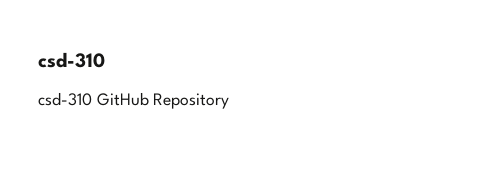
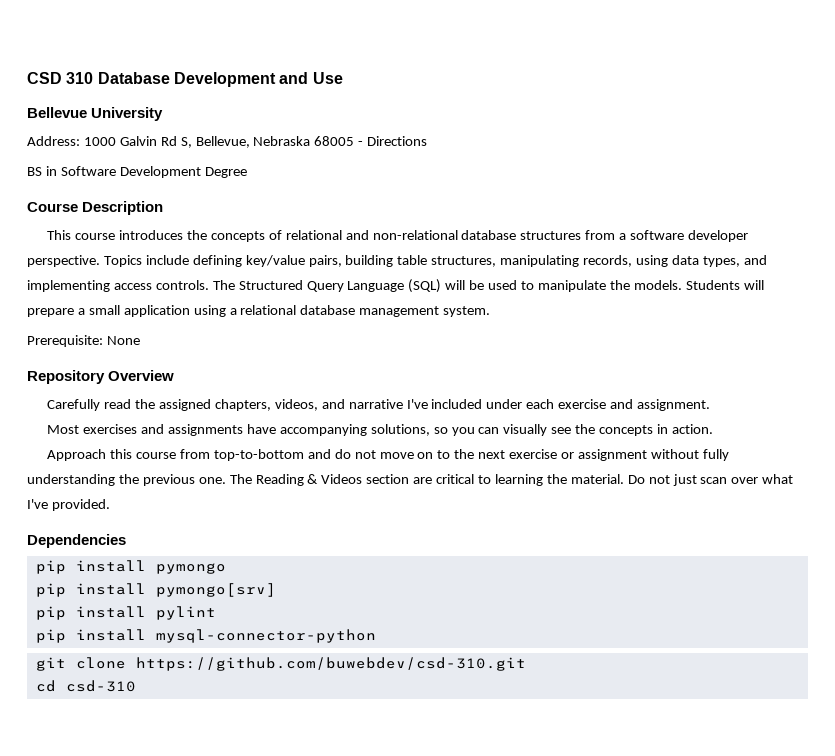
[38,52,105,68] [38,92,230,109] csd-310 // csd-310 GitHub Repository -> [27,72,343,87] [27,107,164,121] [27,136,428,148] [27,166,247,178] [27,201,164,215] [47,230,749,242] [27,255,767,267] [27,279,764,293] [27,305,491,317] [27,335,140,347] [27,370,175,384] [47,399,711,411] [47,424,713,436] [47,449,729,461] [27,474,794,486] [27,499,110,511] [27,534,126,548] [35,560,226,574] [35,583,276,597] [35,606,216,620] [35,629,376,643] [35,657,526,671] [35,680,136,692] CSD 310 Database Development and Use // Bellevue University // Address: 1000 Galvin Rd S, Bellevue, Nebraska 68005 - Directions // BS in Software Development Degree // Course Description // This course introduces the concepts of relational and non-relational database structures from a software developer perspective. Topics include defining key/value pairs, building table structures, manipulating records, using data types, and implementing access controls. The Structured Query Language (SQL) will be used to manipulate the models. Students will prepare a small application using a relational database management system. // Prerequisite: None // Repository Overview // Carefully read the assigned chapters, videos, and narrative I've included under each exercise and assignment. // Most exercises and assignments have accompanying solutions, so you can visually see the concepts in action. // Approach this course from top-to-bottom and do not move on to the next exercise or assignment without fully understanding the previous one. The Reading & Videos section are critical to learning the material. Do not just scan over what I've provided. // Dependencies // pip install pymongo // pip install pymongo[srv] // pip install pylint // pip install mysql-connector-python // git clone https://github.com/buwebdev/csd-310.git // cd csd-310

